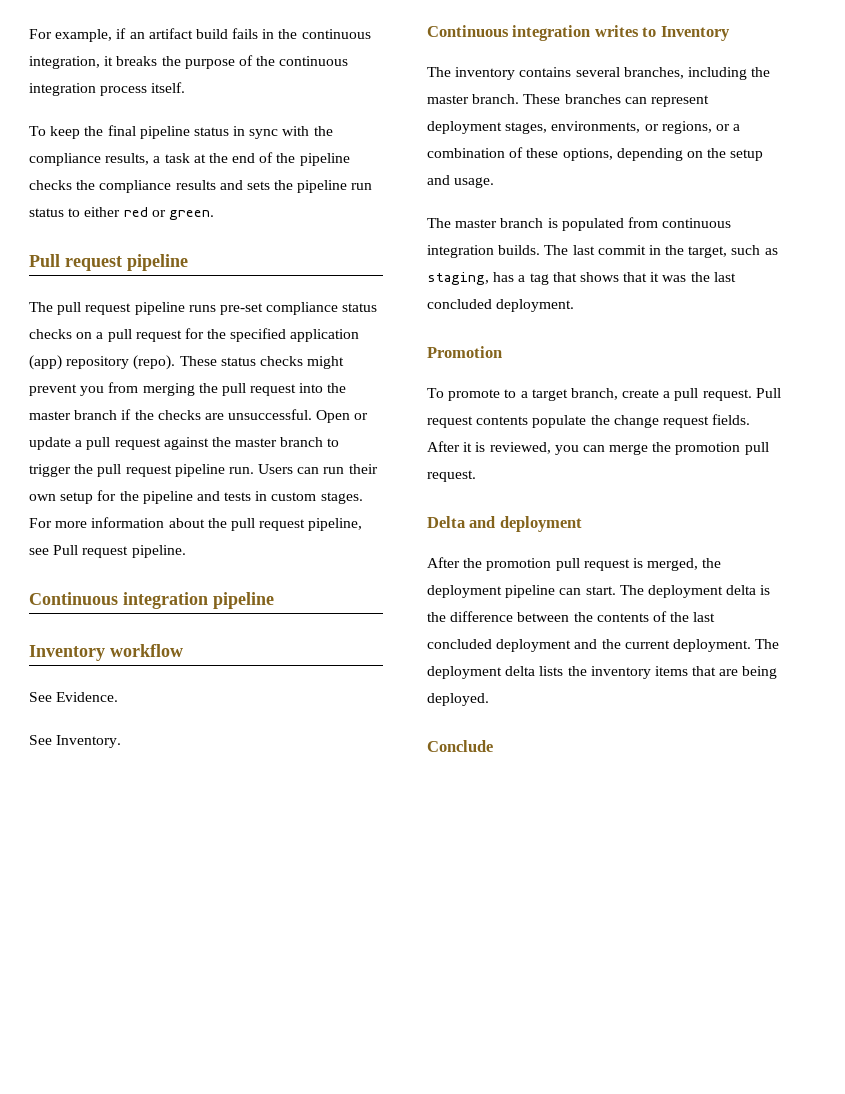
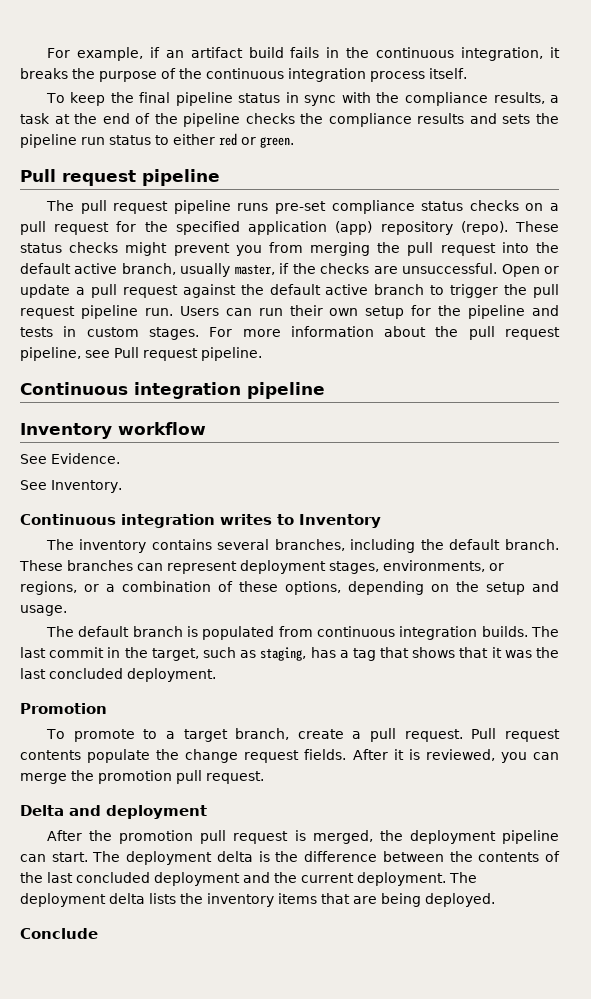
[29,410,118,420] master branch -> [20,263,275,277] default active branch, usually master,
[235,438,278,447] master -> [269,284,369,295] default active
[427,95,469,104] master -> [449,539,501,550] default
[455,219,498,228] master -> [78,626,130,637] default

